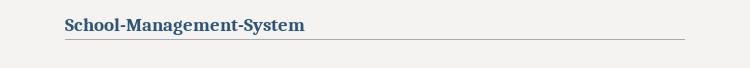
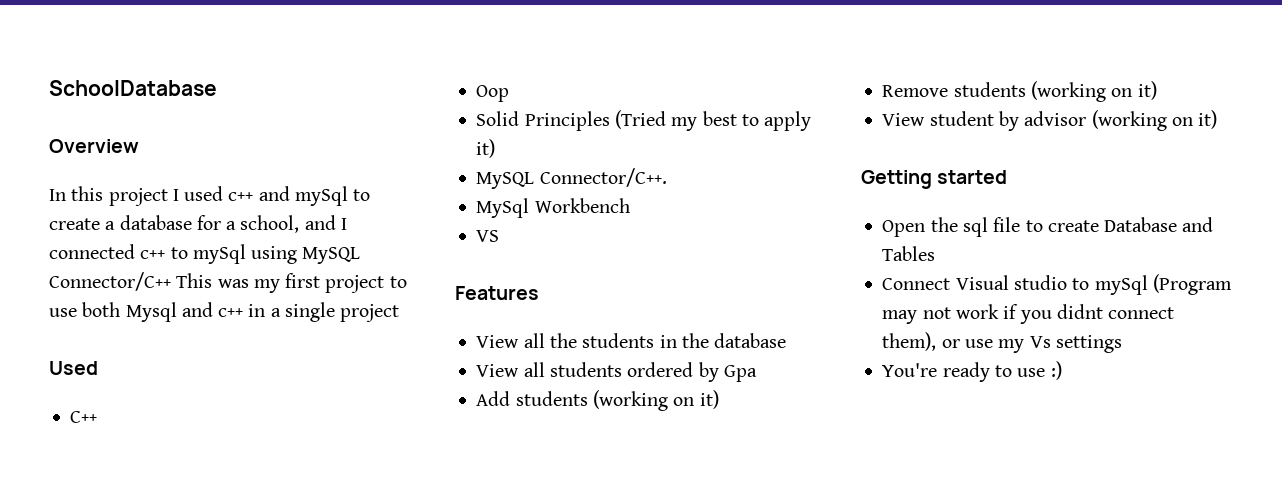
[65,18,305,35] School-Management-System -> [49,80,217,96] [49,139,139,153] [49,186,371,206] [49,215,347,233] [49,244,361,264] [49,272,407,293] [49,302,400,322] [49,361,98,375] [70,411,98,423] [476,85,510,102] [476,110,812,131] [476,139,496,158] [476,168,667,189] [476,198,630,218] [476,230,500,242] [455,286,539,300] [476,333,787,348] [476,362,757,382] [476,390,719,411] [882,81,1157,102] [882,110,1218,131] [861,170,1008,189] [882,217,1214,237] [882,246,936,261] [882,274,1232,295] [882,304,1175,324] [882,332,1122,353] [882,361,1062,382] SchoolDatabase // Overview // In this project I used c++ and mySql to create a database for a school, and I connected c++ to mySql using MySQL Connector/C++ This was my first project to use both Mysql and c++ in a single project // Used // C++ // Oop // Solid Principles (Tried my best to apply it) // MySQL Connector/C++. // MySql Workbench // VS // Features // View all the students in the database // View all students ordered by Gpa // Add students (working on it) // Remove students (working on it) // View student by advisor (working on it) // Getting started // Open the sql file to create Database and Tables // Connect Visual studio to mySql (Program may not work if you didnt connect them), or use my Vs settings // You're ready to use :)

